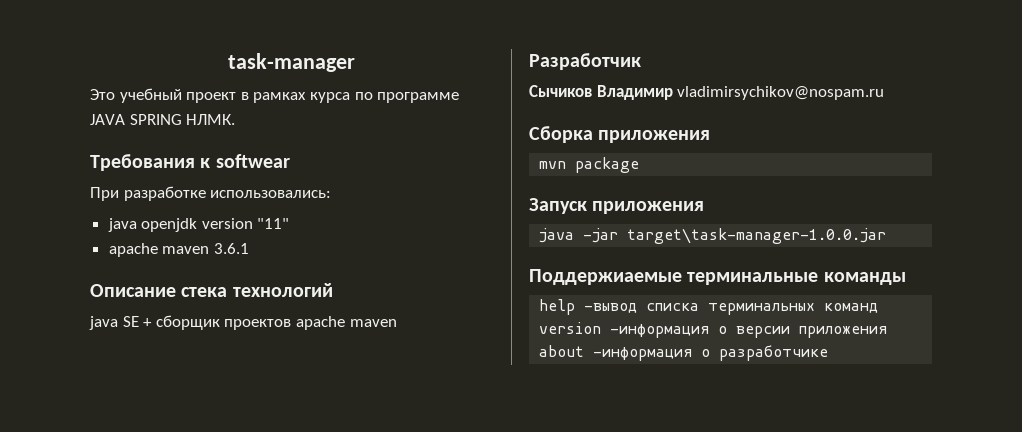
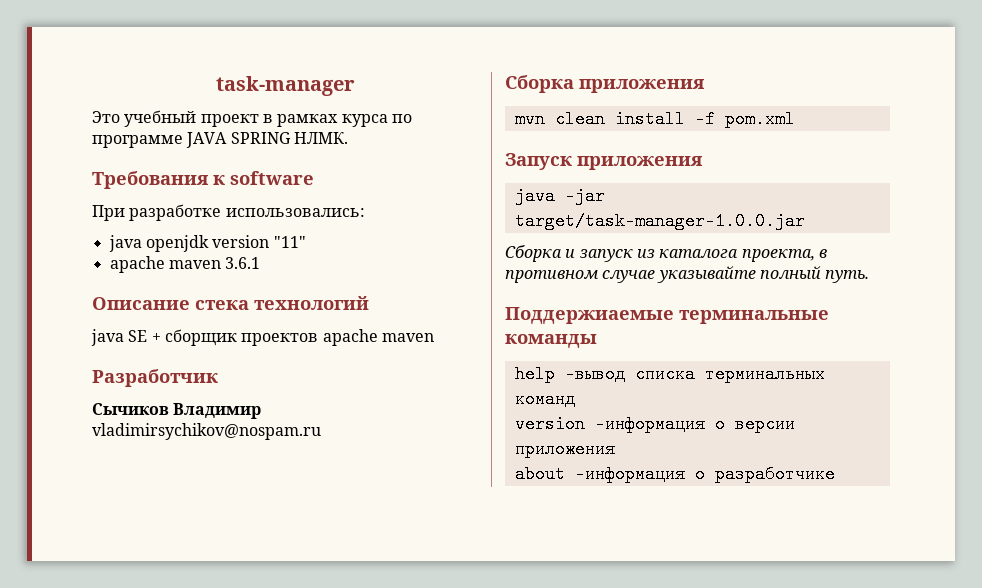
[215,154,290,168] softwear -> [230,171,314,185] software
[575,157,640,173] package -> [554,110,795,128] clean install -f pom.xml
[627,228,887,244] target\task-manager-1.0.0.jar -> [514,212,805,230] [505,245,827,262] [505,266,870,283] target/task-manager-1.0.0.jar // Сборка и запуск из каталога проекта, в противном случае указывайте полный путь.

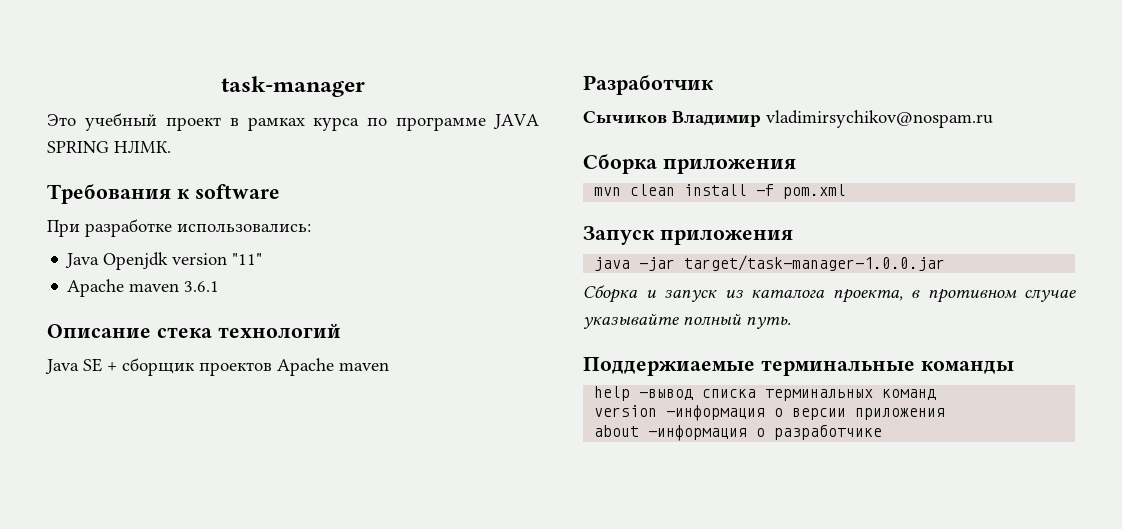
[108,235,209,252] java openjdk -> [65,252,169,270] Java Openjdk
[109,256,165,273] apache -> [67,279,125,297] Apache
[91,329,124,346] java -> [45,359,79,374] Java
[322,329,378,346] apache -> [277,358,334,376] Apache

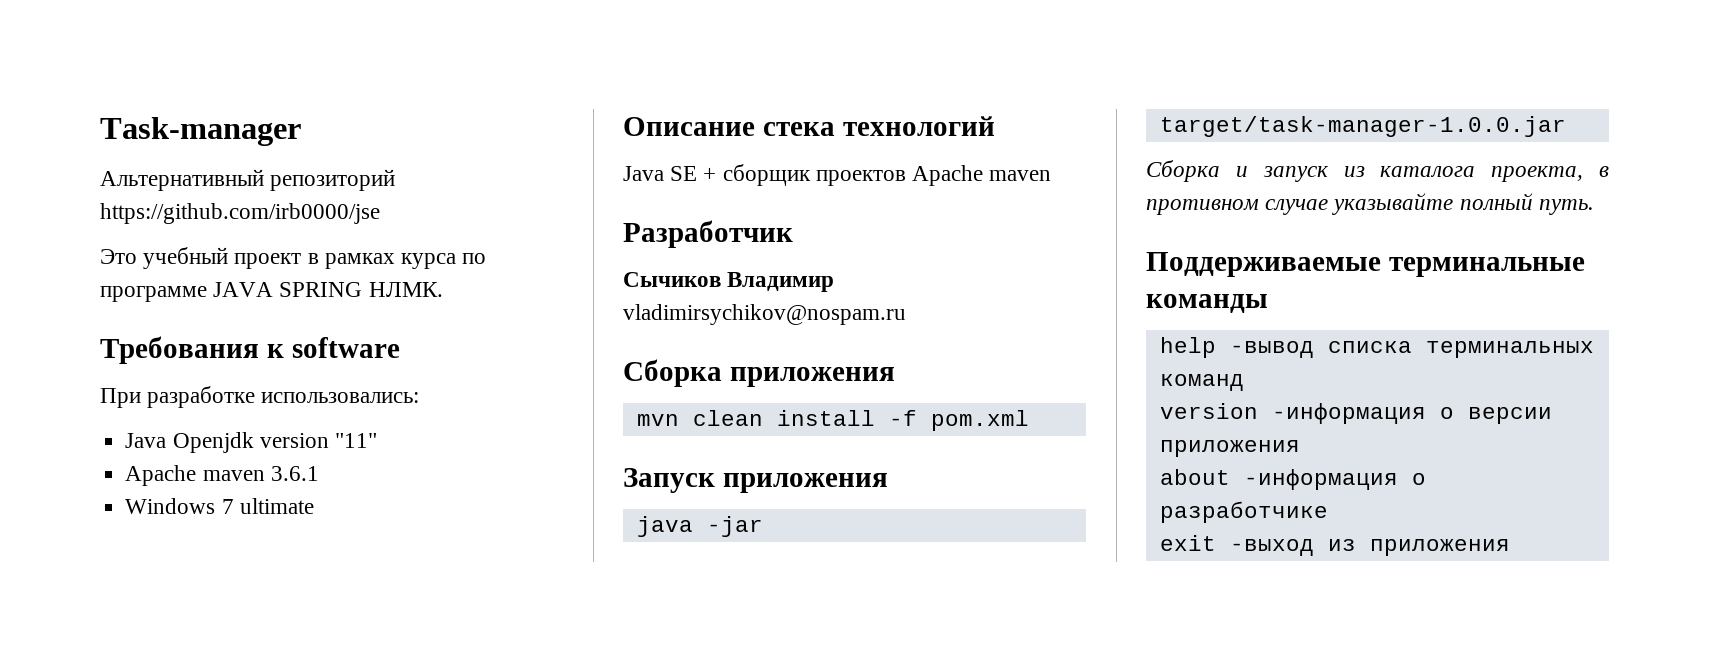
[221,76,365,97] task-manager -> [100,117,301,146] [100,169,396,191] [100,203,380,224] Task-manager // Альтернативный репозиторий https://github.com/irb0000/jse
(220, 286) none -> [125,498,314,514] // Windows 7 ultimate
[583,357,755,376] Поддержиаемые -> [1146,252,1381,277] Поддерживаемые
(883, 432) none -> [1159,535,1510,556] // exit -выход из приложения

